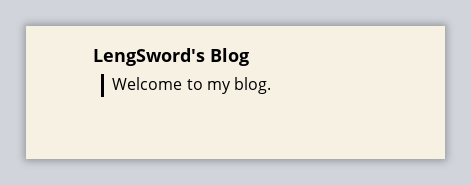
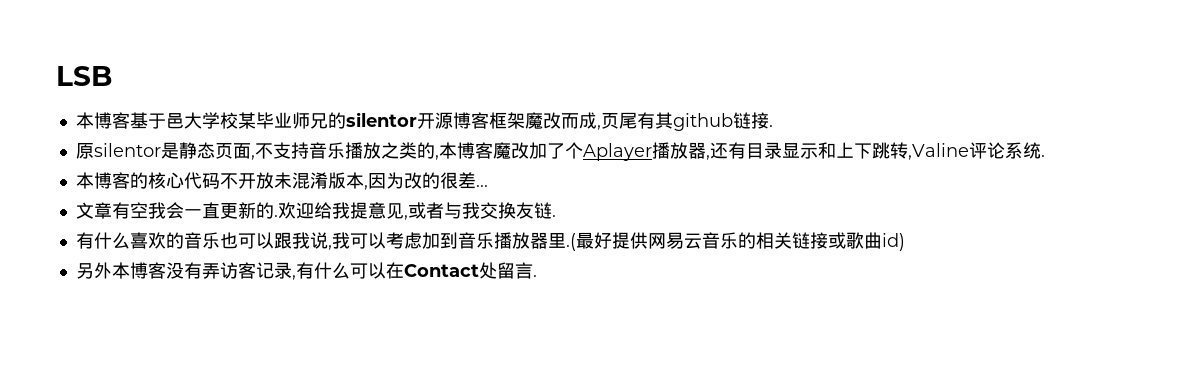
[93,48,249,66] [112,77,271,94] LengSword's Blog // Welcome to my blog. -> [56,66,112,86] [75,112,773,131] [75,142,1045,161] [75,172,488,190] [75,202,556,220] [75,232,905,251] [75,262,537,280] LSB // 本博客基于邑大学校某毕业师兄的silentor开源博客框架魔改而成,页尾有其github链接. // 原silentor是静态页面,不支持音乐播放之类的,本博客魔改加了个Aplayer播放器,还有目录显示和上下跳转,Valine评论系统. // 本博客的核心代码不开放未混淆版本,因为改的很差... // 文章有空我会一直更新的.欢迎给我提意见,或者与我交换友链. // 有什么喜欢的音乐也可以跟我说,我可以考虑加到音乐播放器里.(最好提供网易云音乐的相关链接或歌曲id) // 另外本博客没有弄访客记录,有什么可以在Contact处留言.

